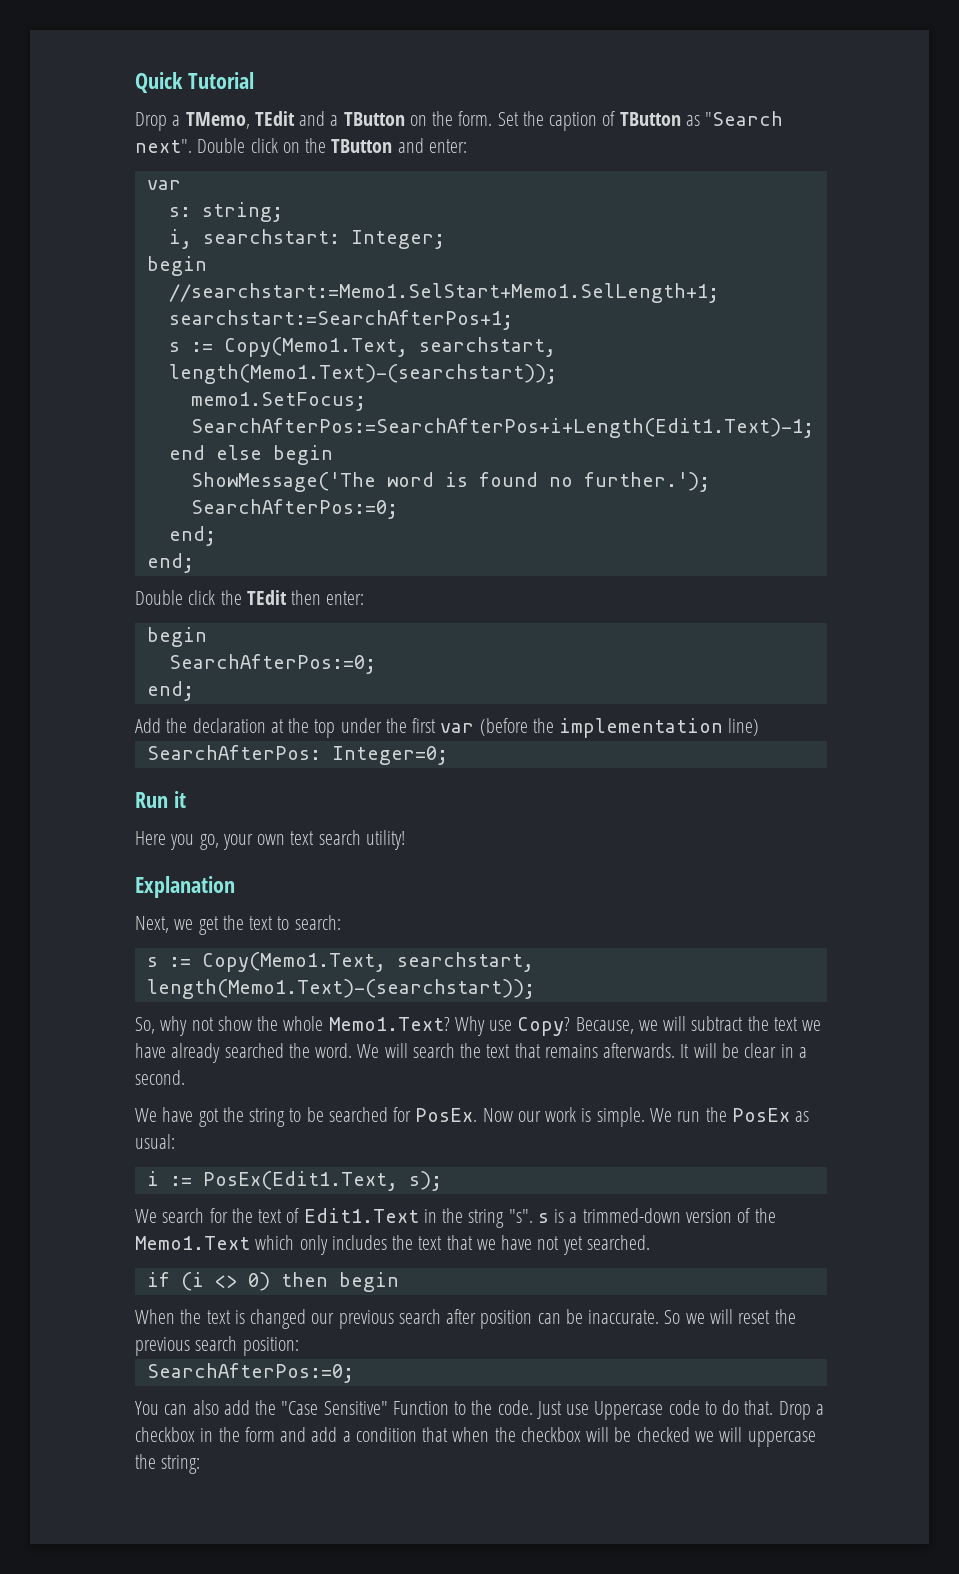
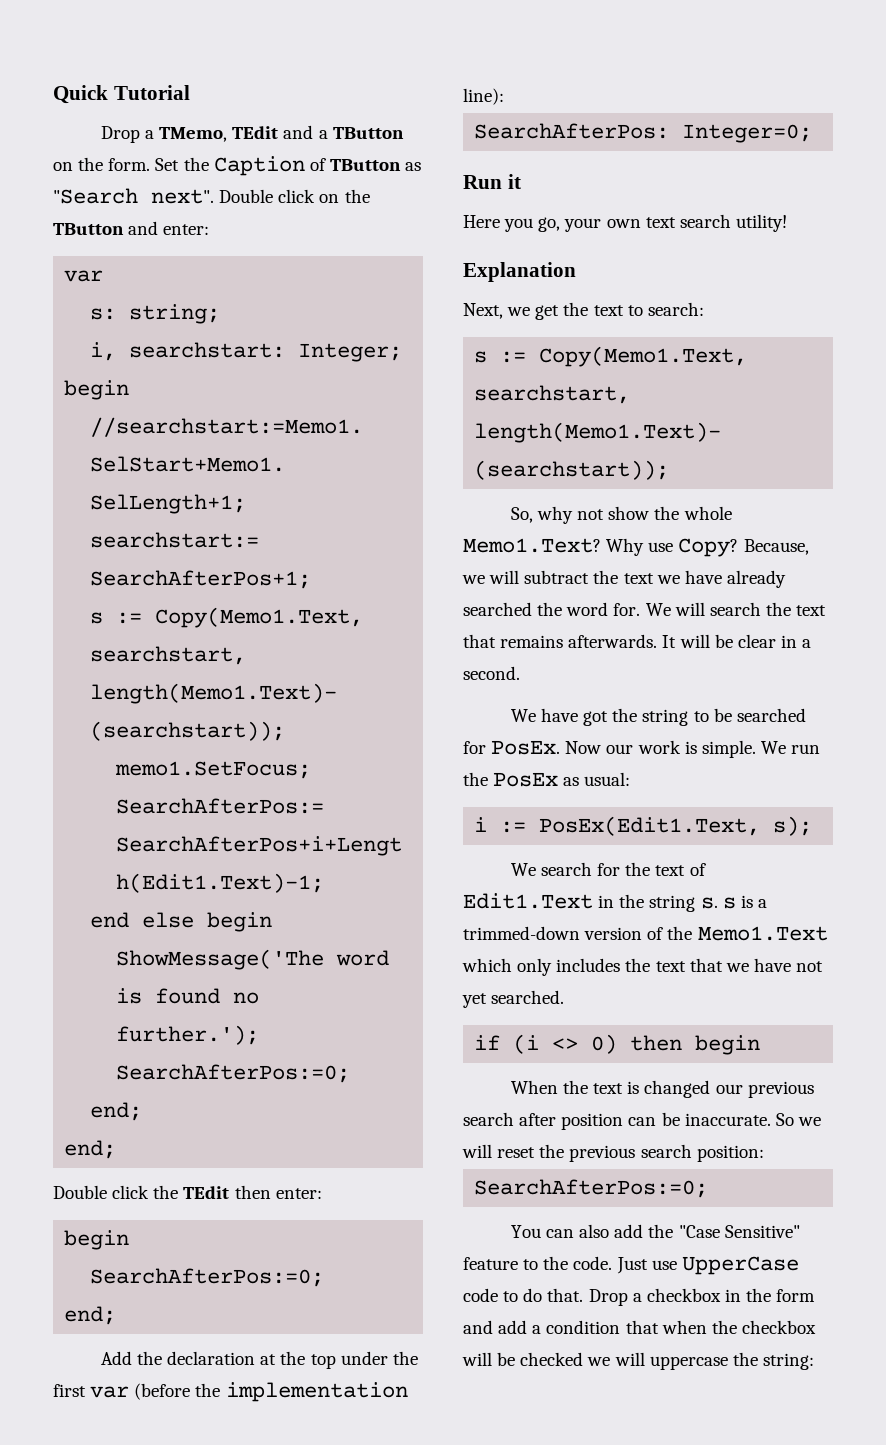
[549,112,598,131] caption -> [213,156,305,176] Caption
[728,718,760,736] line) -> [463,88,504,105] line):
[315,1043,353,1058] word. -> [566,602,641,616] word for.
[508,1209,533,1223] "s". -> [700,897,718,909] s.
[392,1401,449,1415] Function -> [463,1257,518,1270] feature
[594,1401,664,1420] Uppercase -> [681,1256,799,1275] UpperCase

